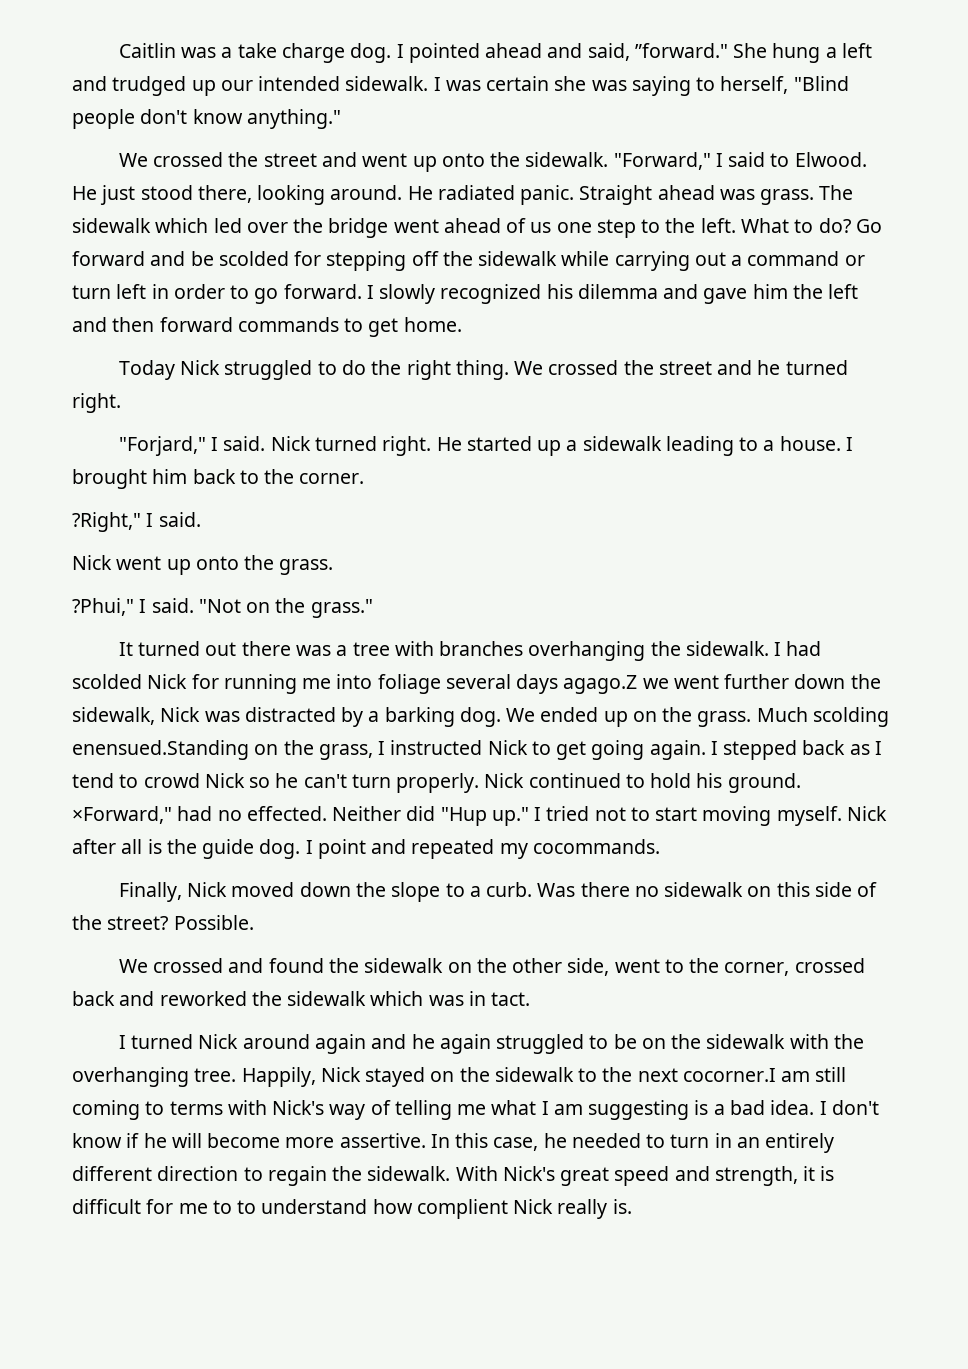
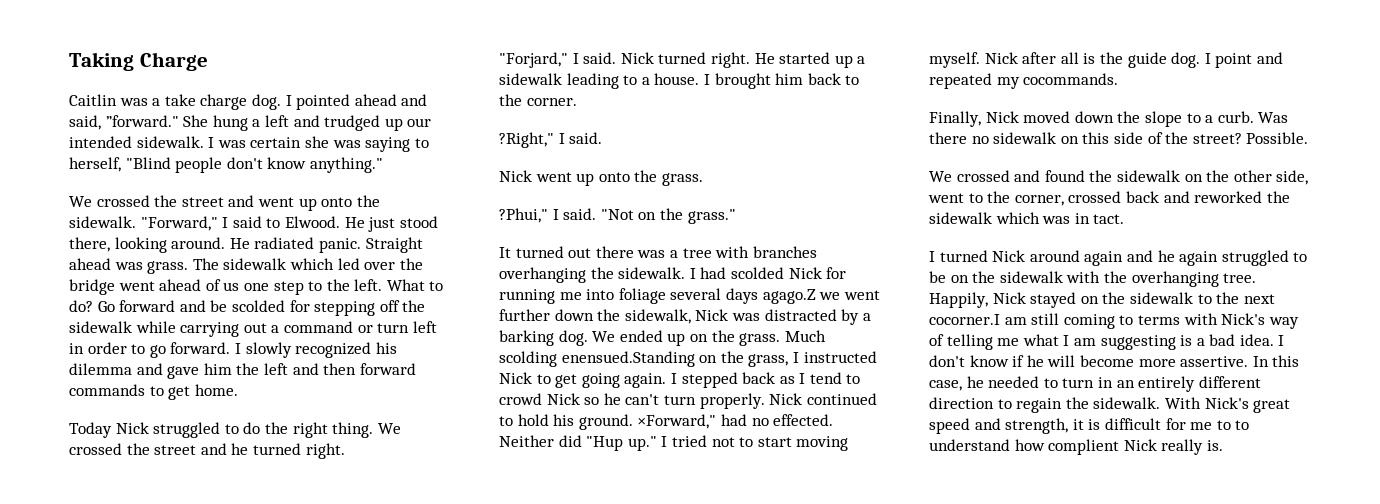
(118, 50) none -> [69,52,208,71] Taking Charge //

